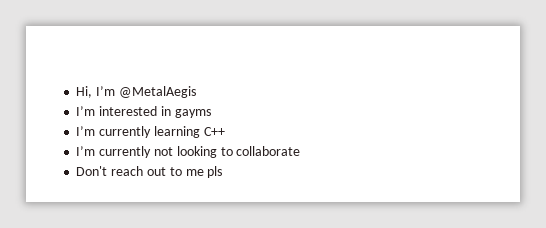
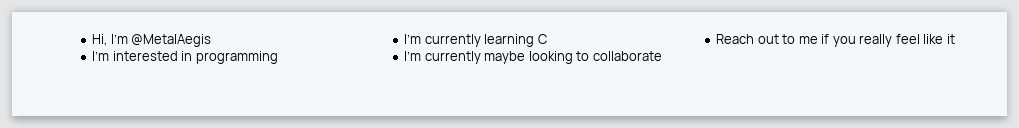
[174,109,211,118] gayms -> [195,51,278,64] programming
[203,127,225,136] [76,146,173,158] C++ // I’m currently not -> [537,34,547,44] [404,51,526,64] C // I’m currently maybe
[76,166,144,176] Don't reach -> [716,34,755,44] Reach
[207,166,223,178] pls -> [821,34,955,47] if you really feel like it

